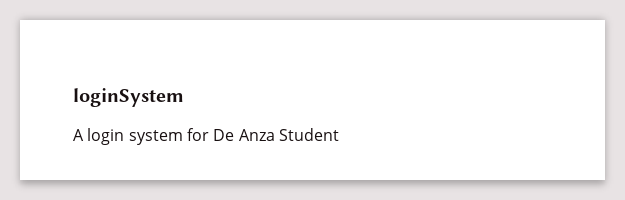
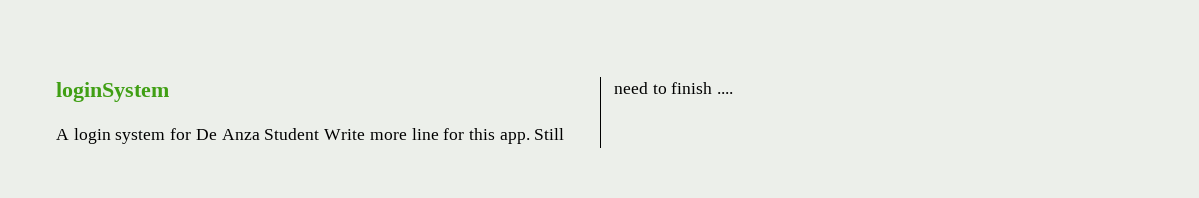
(339, 134) none -> [324,128,565,144] [614,82,734,94] Write more line for this app. Still need to finish ....

